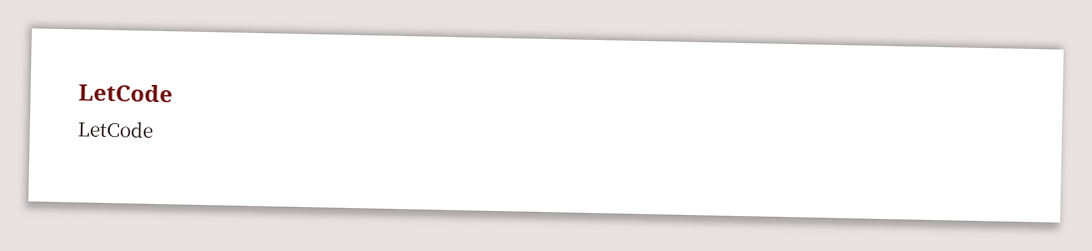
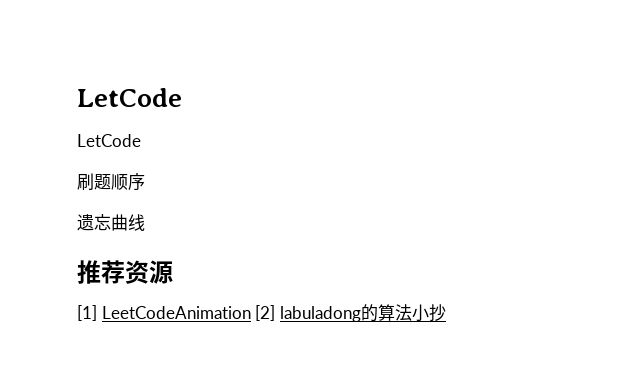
(153, 129) none -> [77,173,145,191] [77,214,145,231] [77,260,173,284] [77,304,446,322] // 刷题顺序 // 遗忘曲线 // 推荐资源 // [1] LeetCodeAnimation [2] labuladong的算法小抄

